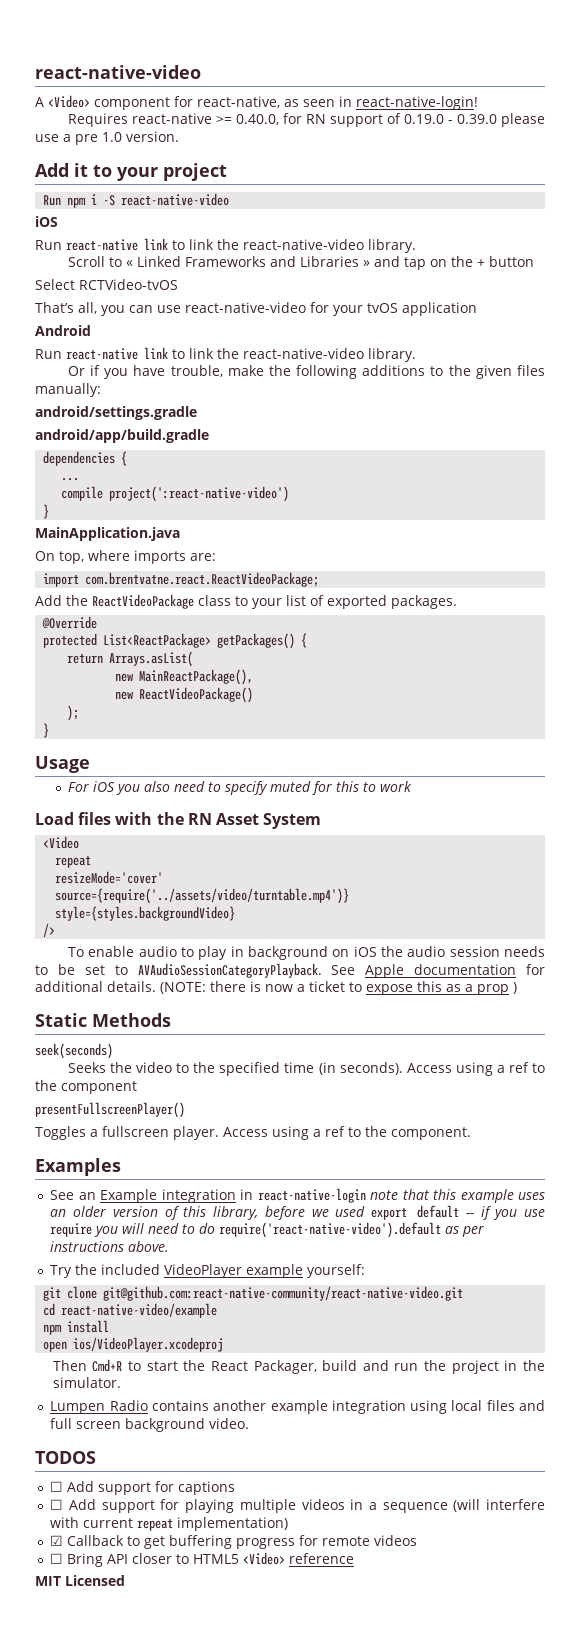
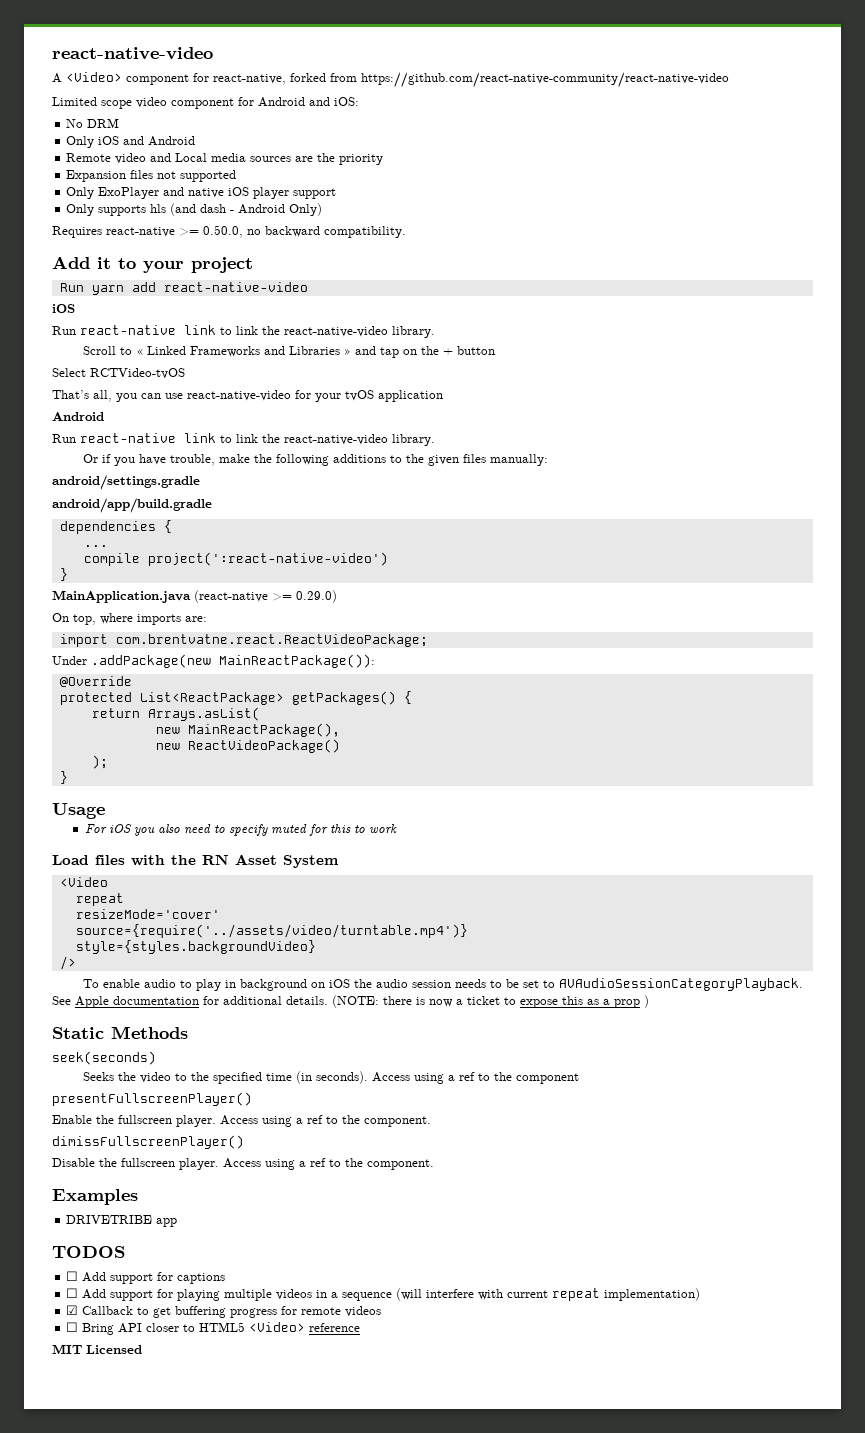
[284,96,478,110] [67,113,546,127] [35,131,179,145] as seen in react-native-login! // Requires react-native >= 0.40.0, for RN support of 0.19.0 - 0.39.0 please use a pre 1.0 version. -> [290,72,729,88] [52,97,359,109] [66,118,120,128] [66,136,196,148] [66,153,384,165] [66,170,237,182] [66,187,337,199] [66,203,323,216] [52,225,406,238] forked from https://github.com/react-native-community/react-native-video // Limited scope video component for Android and iOS: // No DRM // Only iOS and Android // Remote video and Local media sources are the priority // Expansion files not supported // Only ExoPlayer and native iOS player support // Only supports hls (and dash - Android Only) // Requires react-native >= 0.50.0, no backward compatibility.
[67,194,116,208] npm i -S -> [91,282,156,295] yarn add
(180, 534) none -> [194,590,337,603] (react-native >= 0.29.0)
[35,594,457,609] Add the ReactVideoPackage class to your list of exported packages. -> [52,654,375,668] Under .addPackage(new MainReactPackage()):
[35,1126,98,1140] Toggles a -> [52,1115,431,1127] [52,1135,244,1149] [52,1158,117,1167] Enable the fullscreen player. Access using a ref to the component. // dimissFullscreenPlayer() // Disable the
[50,1188,545,1203] [50,1205,545,1220] [50,1222,485,1238] [50,1241,170,1252] [50,1264,366,1278] [43,1286,464,1301] [43,1303,218,1318] [43,1320,110,1335] [43,1337,224,1352] [52,1359,545,1374] [52,1377,121,1388] [50,1400,545,1414] [50,1418,250,1432] See an Example integration in react-native-login note that this example uses an older version of this library, before we used export default -- if you use require you will need to do require('react-native-video').default as per instructions above. // Try the included VideoPlayer example yourself: // git clone git@github.com:react-native-community/react-native-video.git // cd react-native-video/example // npm install // open ios/VideoPlayer.xcodeproj // Then Cmd+R to start the React Packager, build and run the project in the simulator. // Lumpen Radio contains another example integration using local files and full screen background video. -> [66,1215,178,1227] DRIVETRIBE app

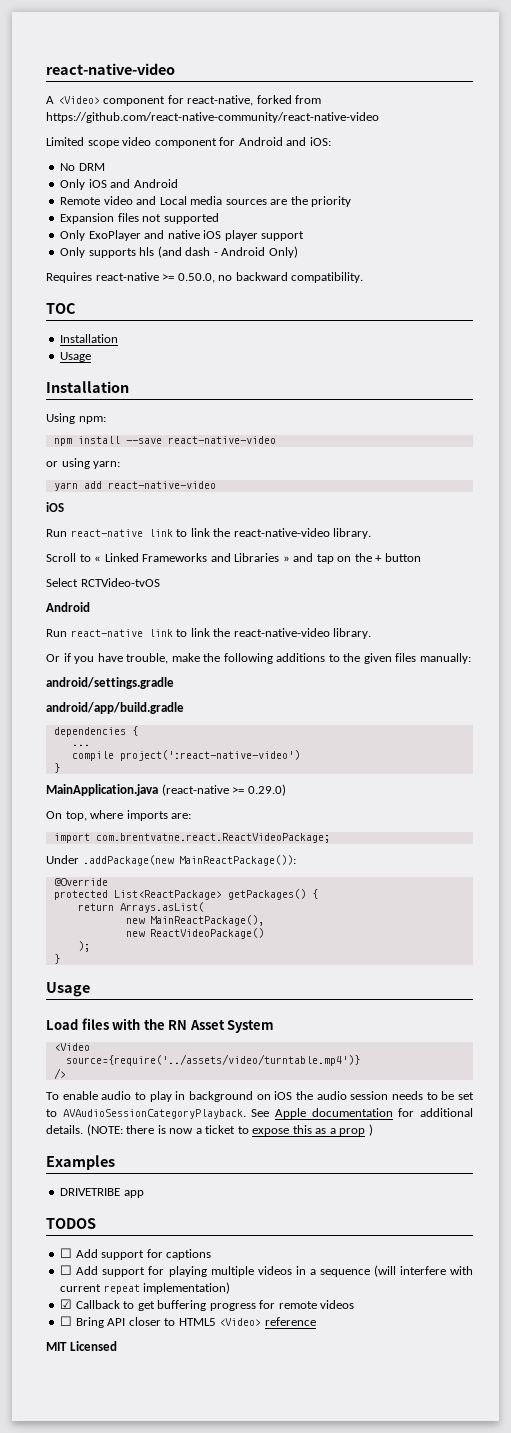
[52,256,253,273] [59,283,84,292] Add it to your project // Run -> [46,303,76,314] [60,334,119,343] [60,352,92,362] [46,381,129,393] [46,413,106,424] [53,436,276,446] [46,458,121,469] TOC // Installation // Usage // Installation // Using npm: // npm install --save react-native-video // or using yarn: //
[52,390,443,402] // That’s all, you can use react-native-video for your tvOS application -> (160, 582) none
[84,824,397,836] // For iOS you also need to specify muted for this to work -> (90, 989) none
[75,893,124,906] [75,909,220,919] // repeat // resizeMode='cover' -> (90, 1047) none
[75,940,316,954] // style={styles.backgroundVideo} -> (360, 1060) none
[52,1026,188,1039] [52,1051,156,1065] [82,1071,579,1084] [52,1092,252,1106] [52,1115,431,1127] [52,1135,244,1149] [52,1158,434,1170] // Static Methods // seek(seconds) // Seeks the video to the specified time (in seconds). Access using a ref to the component // presentFullscreenPlayer() // Enable the fullscreen player. Access using a ref to the component. // dimissFullscreenPlayer() // Disable the fullscreen player. Access using a ref to the component. -> (373, 1130) none

